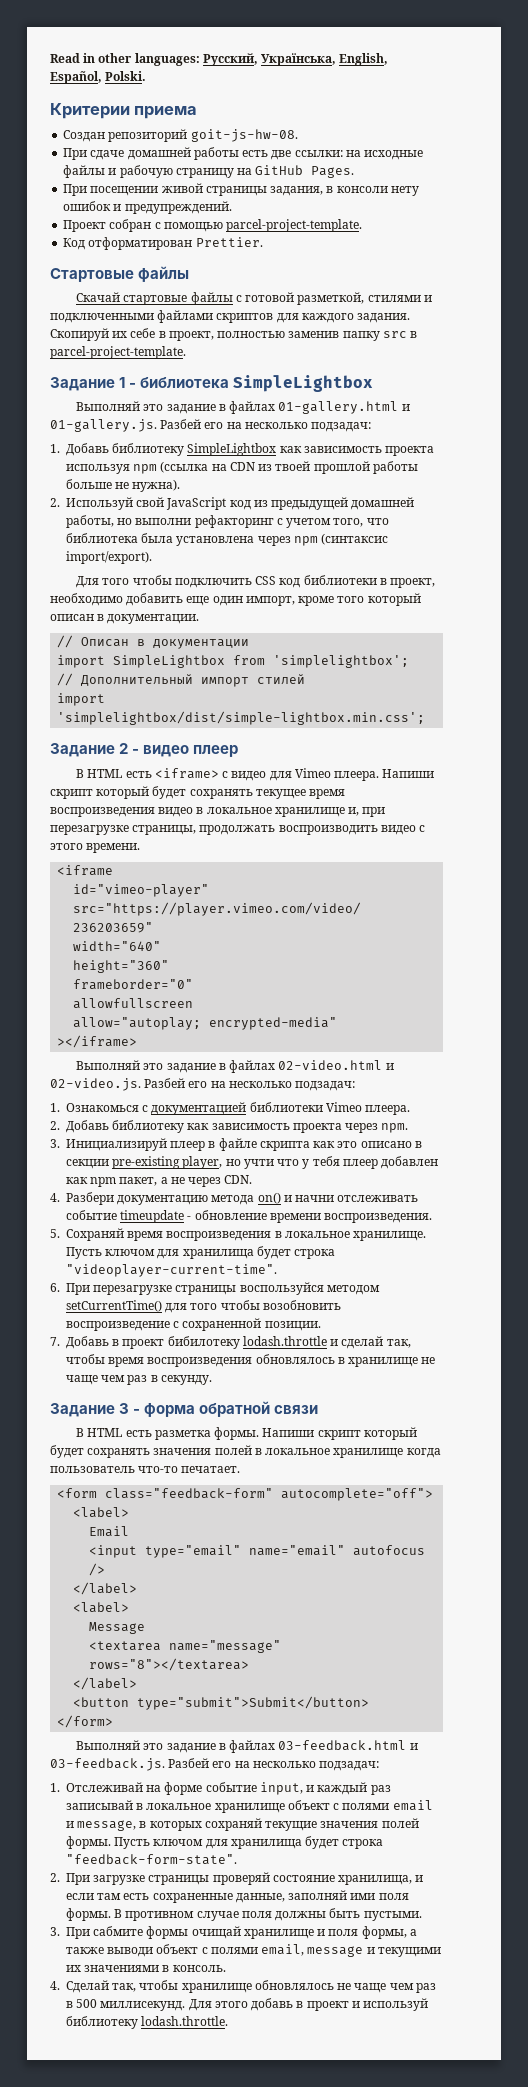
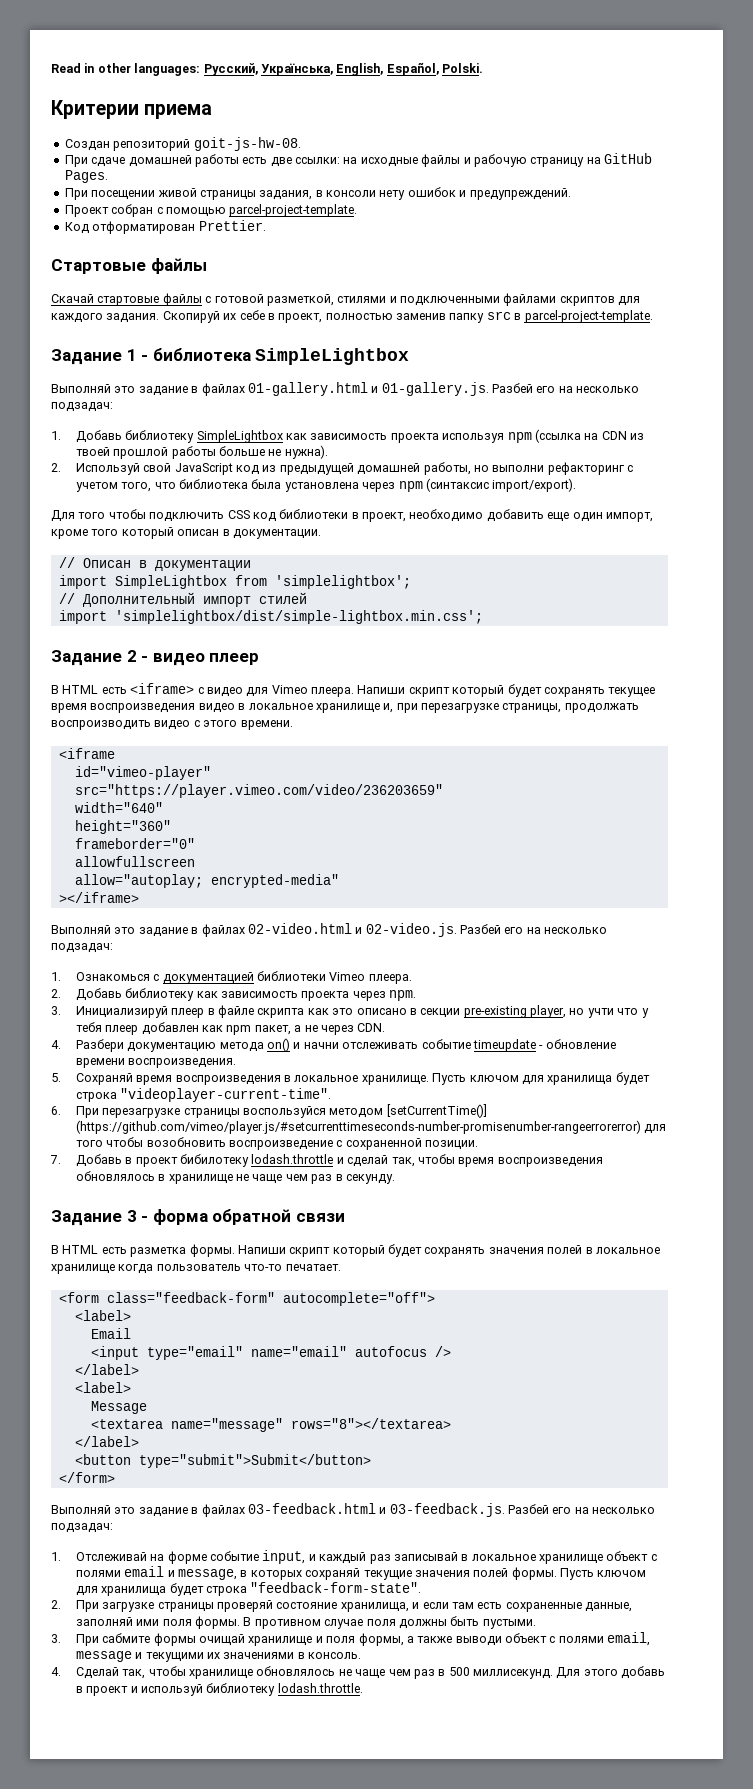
[66,1300,162,1312] setCurrentTime() -> [386,1104,487,1118] [75,1120,641,1134] [setCurrentTime()] (https://github.com/vimeo/player.js/#setcurrenttimeseconds-number-promisenumber-rangeerrorerror)

